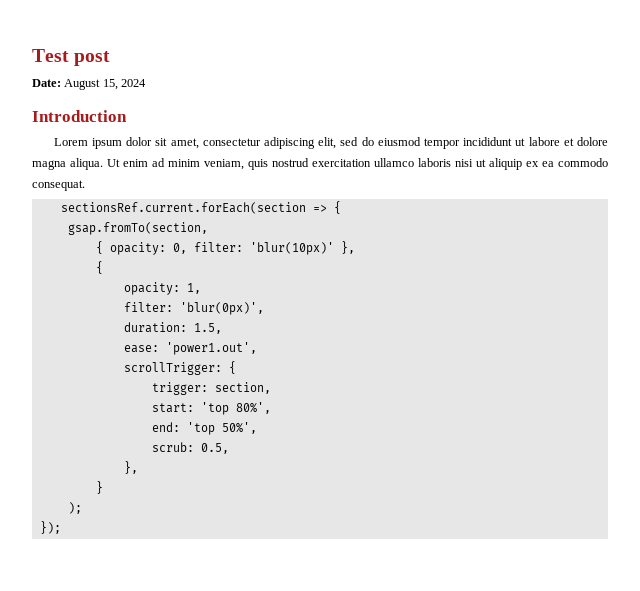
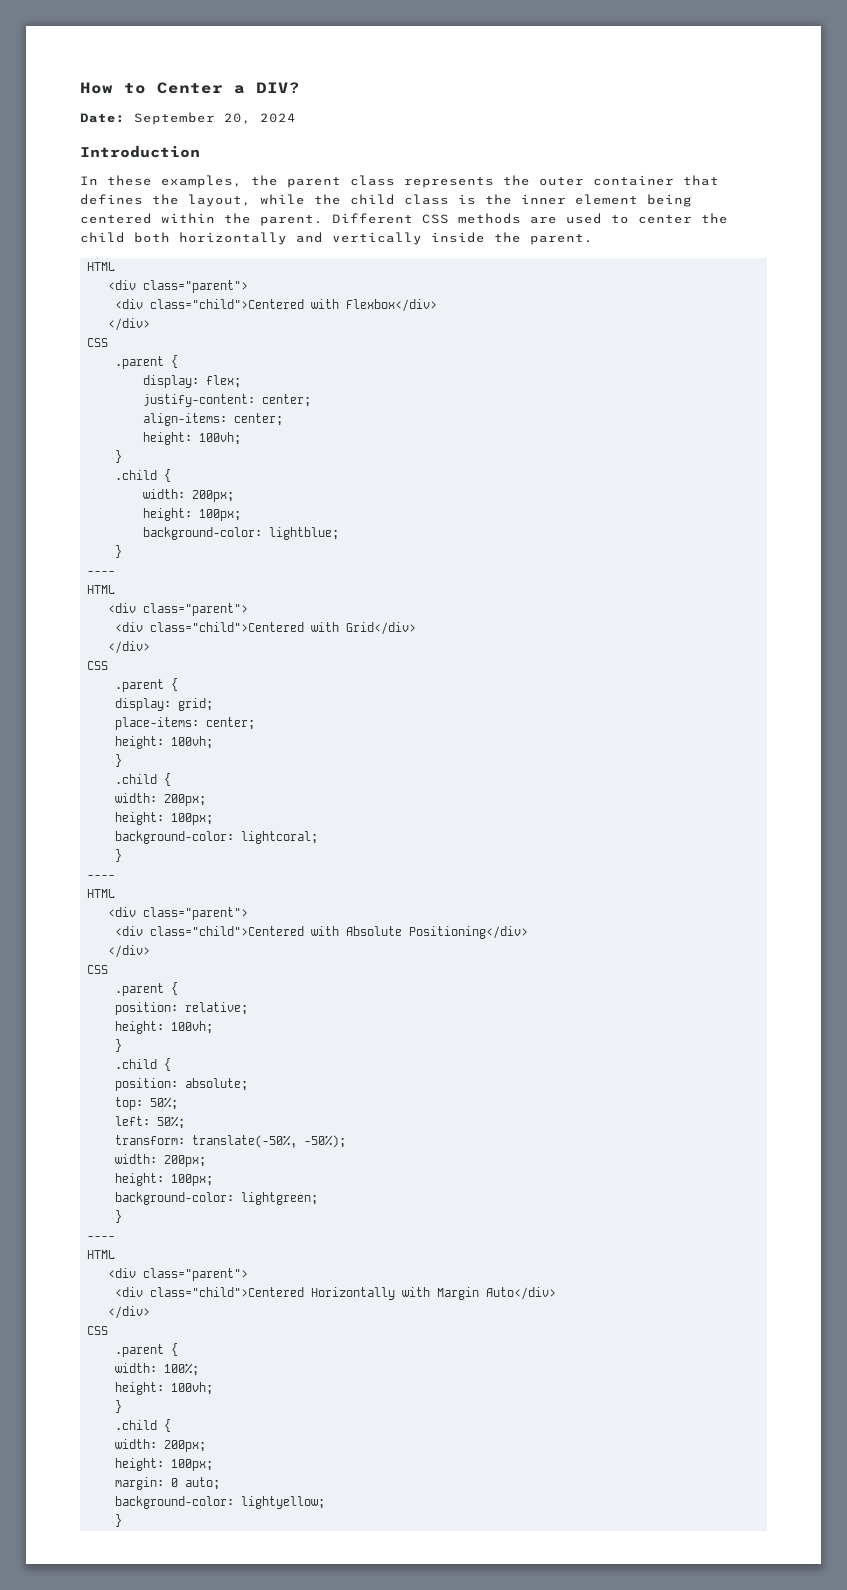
[32,49,111,66] Test post -> [80,82,300,94] How to Center a DIV?
[64,79,118,90] August 15, -> [134,112,251,125] September 20,
[53,137,608,149] [32,158,608,170] [32,180,85,191] [60,201,341,214] [67,222,208,235] [95,241,355,255] [95,261,103,274] [123,282,201,295] [123,302,264,315] [123,322,222,334] [123,342,257,355] [123,361,236,375] [151,382,271,395] [151,402,271,415] [151,422,257,435] [151,442,229,454] [123,461,138,474] [95,481,103,494] [67,502,82,514] [39,521,61,534] Lorem ipsum dolor sit amet, consectetur adipiscing elit, sed do eiusmod tempor incididunt ut labore et dolore magna aliqua. Ut enim ad minim veniam, quis nostrud exercitation ullamco laboris nisi ut aliquip ex ea commodo consequat. // sectionsRef.current.forEach(section => { // gsap.fromTo(section, // { opacity: 0, filter: 'blur(10px)' }, // { // opacity: 1, // filter: 'blur(0px)', // duration: 1.5, // ease: 'power1.out', // scrollTrigger: { // trigger: section, // start: 'top 80%', // end: 'top 50%', // scrub: 0.5, // }, // } // ); // }); -> [80,175,719,188] [80,194,692,207] [80,213,728,226] [80,232,593,245] [87,262,116,271] [108,280,249,293] [115,299,438,312] [108,318,151,331] [87,338,109,347] [115,355,179,369] [143,375,242,388] [143,394,312,407] [143,413,284,426] [143,432,242,445] [115,450,123,463] [115,469,172,482] [143,489,235,502] [143,508,242,521] [143,527,340,540] [115,545,123,558] [87,571,116,575] [87,585,116,594] [108,603,249,616] [115,622,417,635] [108,641,151,654] [87,661,109,670] [115,678,179,692] [115,698,214,711] [115,717,256,730] [115,736,214,749] [115,754,123,767] [115,773,172,786] [115,793,207,806] [115,812,214,825] [115,831,319,844] [115,849,123,862] [87,875,116,879] [87,889,116,898] [108,907,249,920] [115,926,529,939] [108,945,151,958] [87,965,109,974] [115,982,179,996] [115,1002,249,1015] [115,1021,214,1034] [115,1039,123,1052] [115,1058,172,1071] [115,1078,249,1091] [115,1097,179,1110] [115,1116,186,1129] [115,1135,347,1148] [115,1154,207,1167] [115,1173,214,1186] [115,1192,319,1205] [115,1210,123,1223] [87,1236,116,1240] [87,1250,116,1259] [108,1268,249,1281] [115,1287,557,1300] [108,1306,151,1319] [87,1326,109,1335] [115,1343,179,1357] [115,1363,200,1376] [115,1382,214,1395] [115,1400,123,1413] [115,1419,172,1432] [115,1439,207,1452] [115,1458,214,1471] [115,1477,221,1490] [115,1496,326,1509] [115,1514,123,1527] In these examples, the parent class represents the outer container that defines the layout, while the child class is the inner element being centered within the parent. Different CSS methods are used to center the child both horizontally and vertically inside the parent. // HTML // <div class="parent"> // <div class="child">Centered with Flexbox</div> // </div> // CSS // .parent { // display: flex; // justify-content: center; // align-items: center; // height: 100vh; // } // .child { // width: 200px; // height: 100px; // background-color: lightblue; // } // ---- // HTML // <div class="parent"> // <div class="child">Centered with Grid</div> // </div> // CSS // .parent { // display: grid; // place-items: center; // height: 100vh; // } // .child { // width: 200px; // height: 100px; // background-color: lightcoral; // } // ---- // HTML // <div class="parent"> // <div class="child">Centered with Absolute Positioning</div> // </div> // CSS // .parent { // position: relative; // height: 100vh; // } // .child { // position: absolute; // top: 50%; // left: 50%; // transform: translate(-50%, -50%); // width: 200px; // height: 100px; // background-color: lightgreen; // } // ---- // HTML // <div class="parent"> // <div class="child">Centered Horizontally with Margin Auto</div> // </div> // CSS // .parent { // width: 100%; // height: 100vh; // } // .child { // width: 200px; // height: 100px; // margin: 0 auto; // background-color: lightyellow; // }

